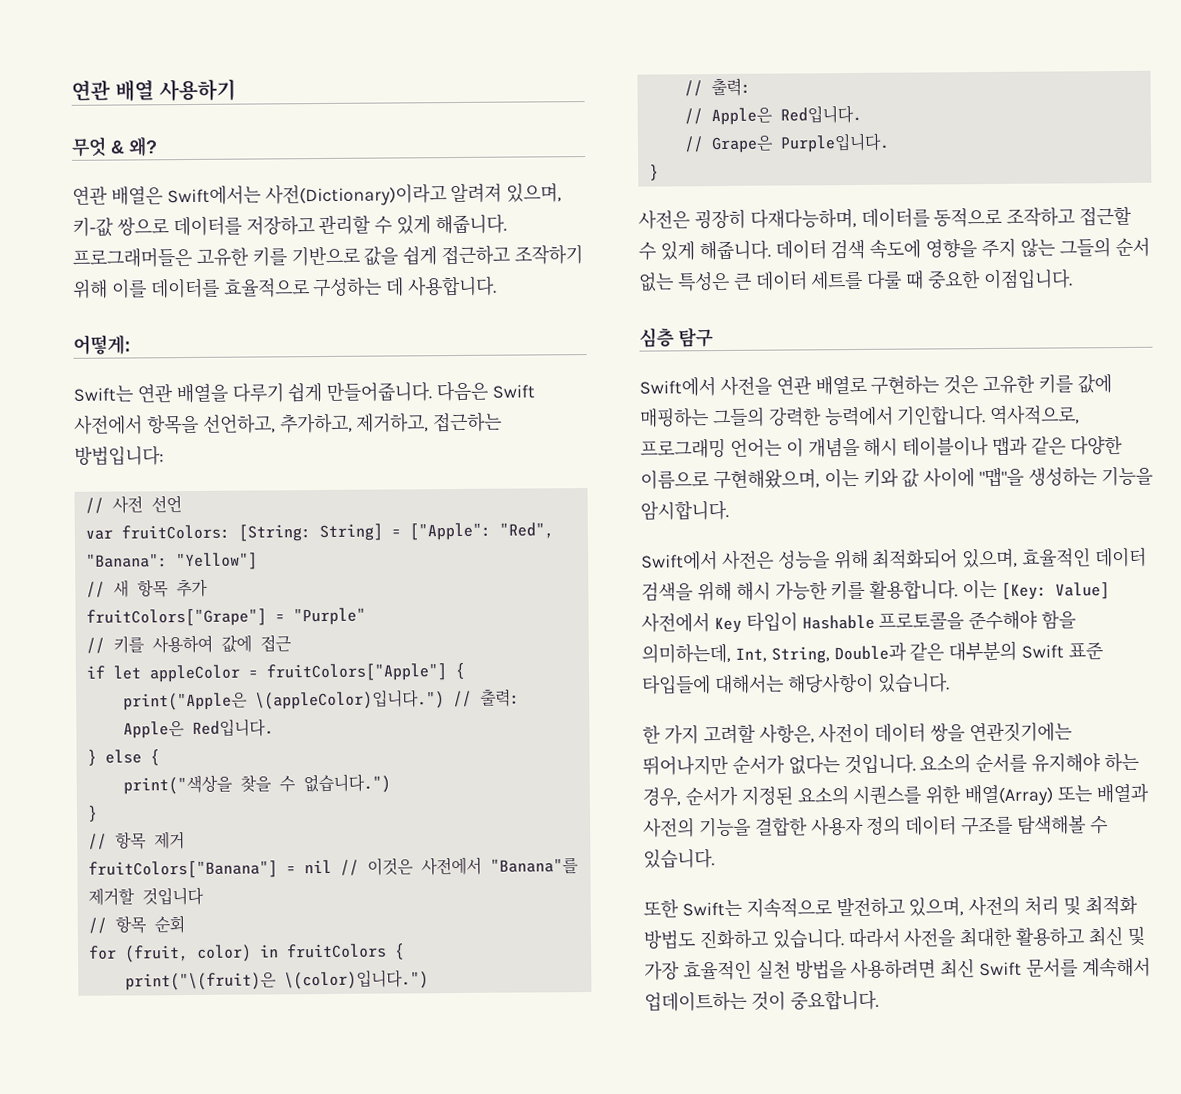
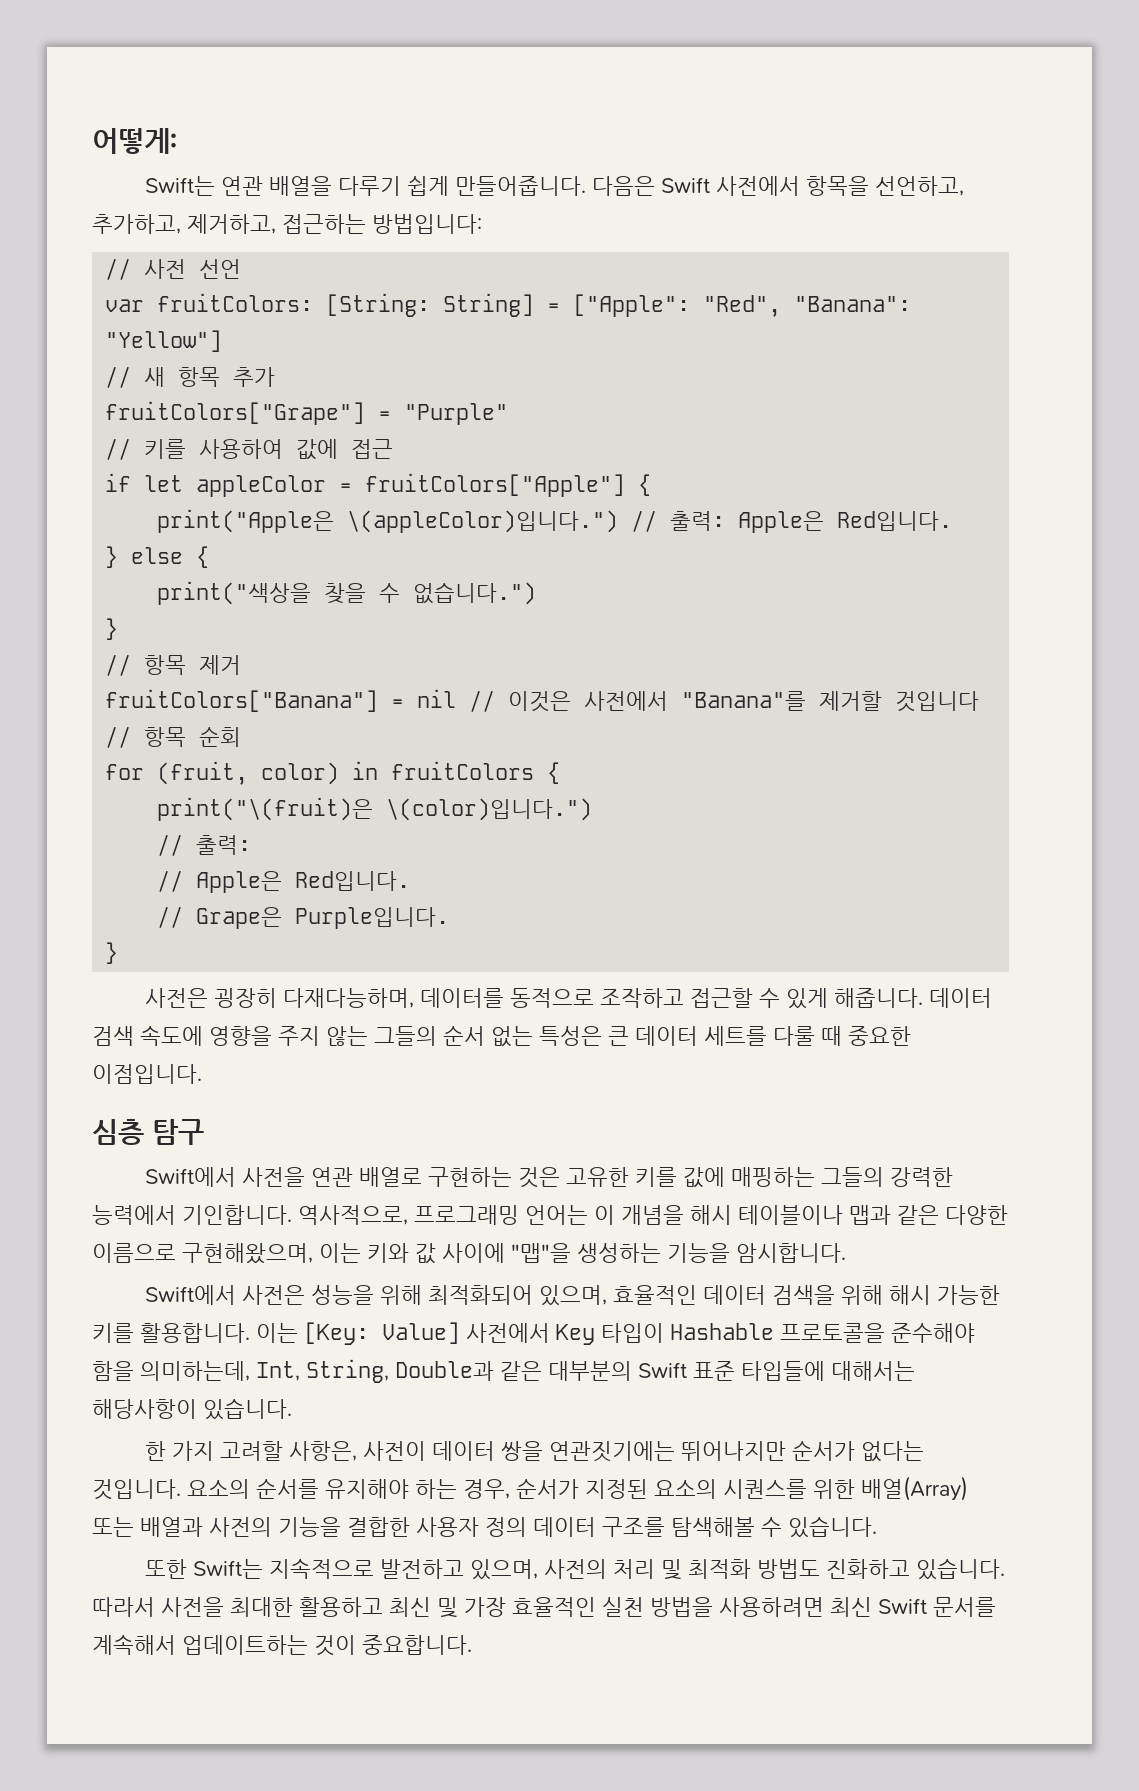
[71,78,236,102] [71,136,158,157] [72,183,563,207] [72,213,508,237] [72,245,584,268] [72,275,498,299] 연관 배열 사용하기 // 무엇 & 왜? // 연관 배열은 Swift에서는 사전(Dictionary)이라고 알려져 있으며, 키-값 쌍으로 데이터를 저장하고 관리할 수 있게 해줍니다. 프로그래머들은 고유한 키를 기반으로 값을 쉽게 접근하고 조작하기 위해 이를 데이터를 효율적으로 구성하는 데 사용합니다. // -> (92, 141) none

